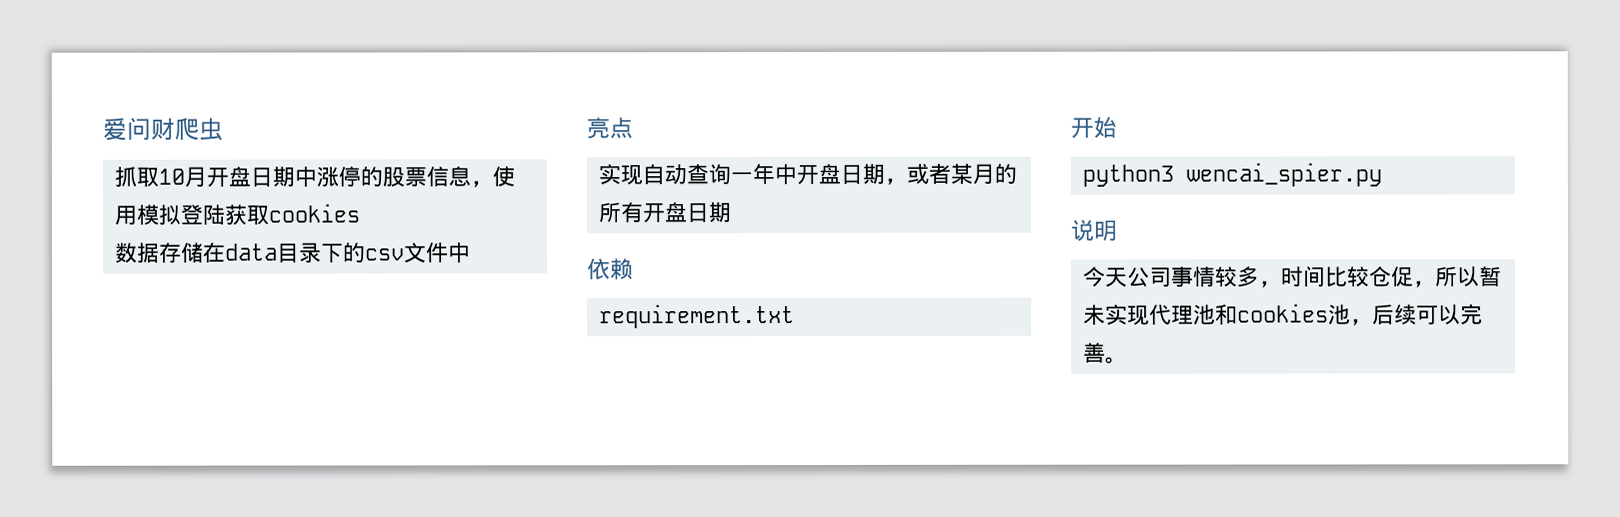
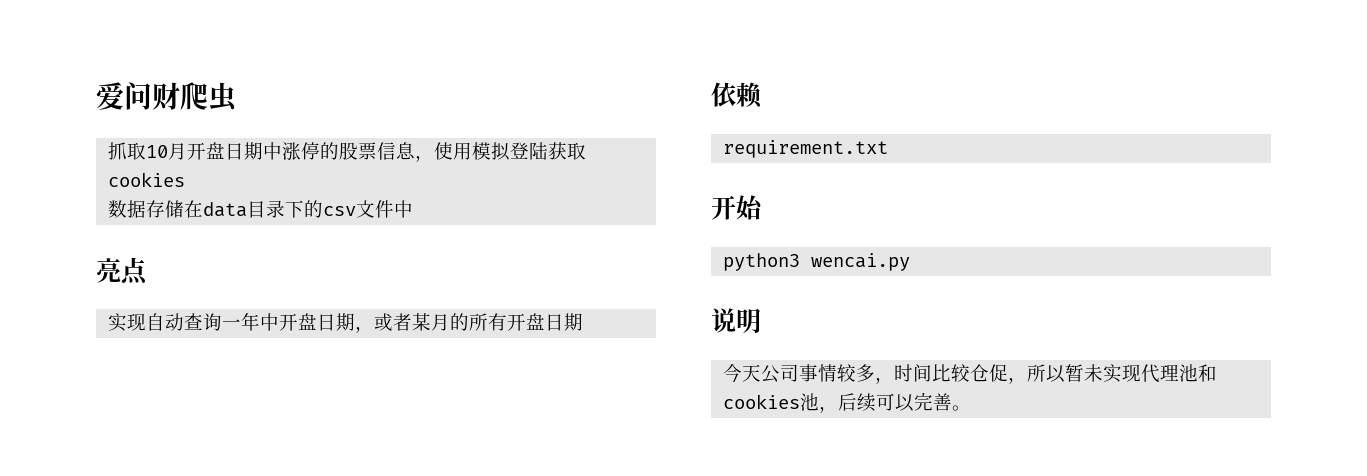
[1186,162,1383,187] wencai_spier.py -> [811,253,910,271] wencai.py

